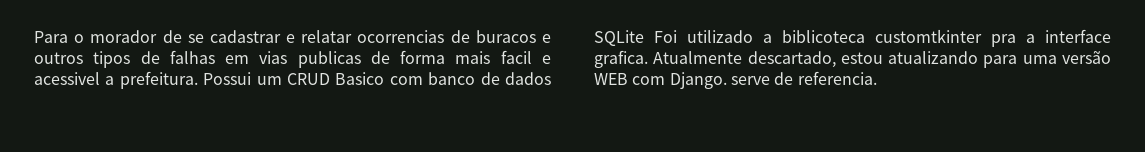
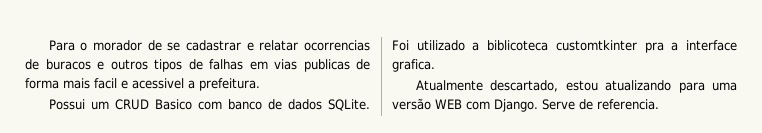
(198, 80) none -> (260, 84) //
[594,30,644,46] SQLite -> [328,99,370,111] SQLite.
(648, 59) none -> (435, 65) //
[730,76,770,85] serve -> [542,99,575,110] Serve

